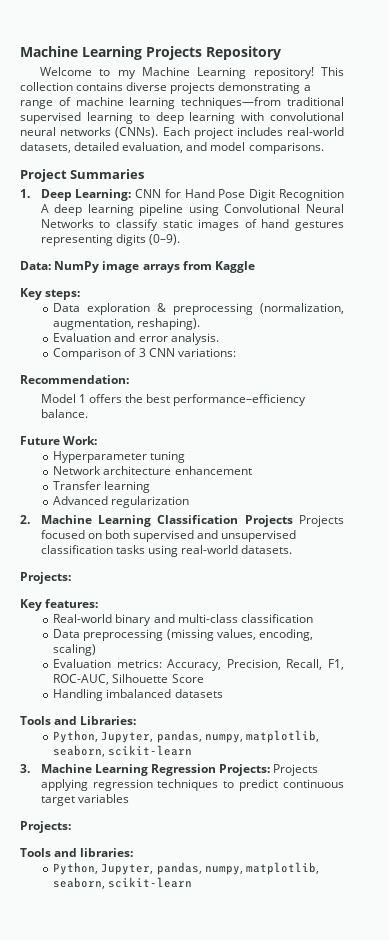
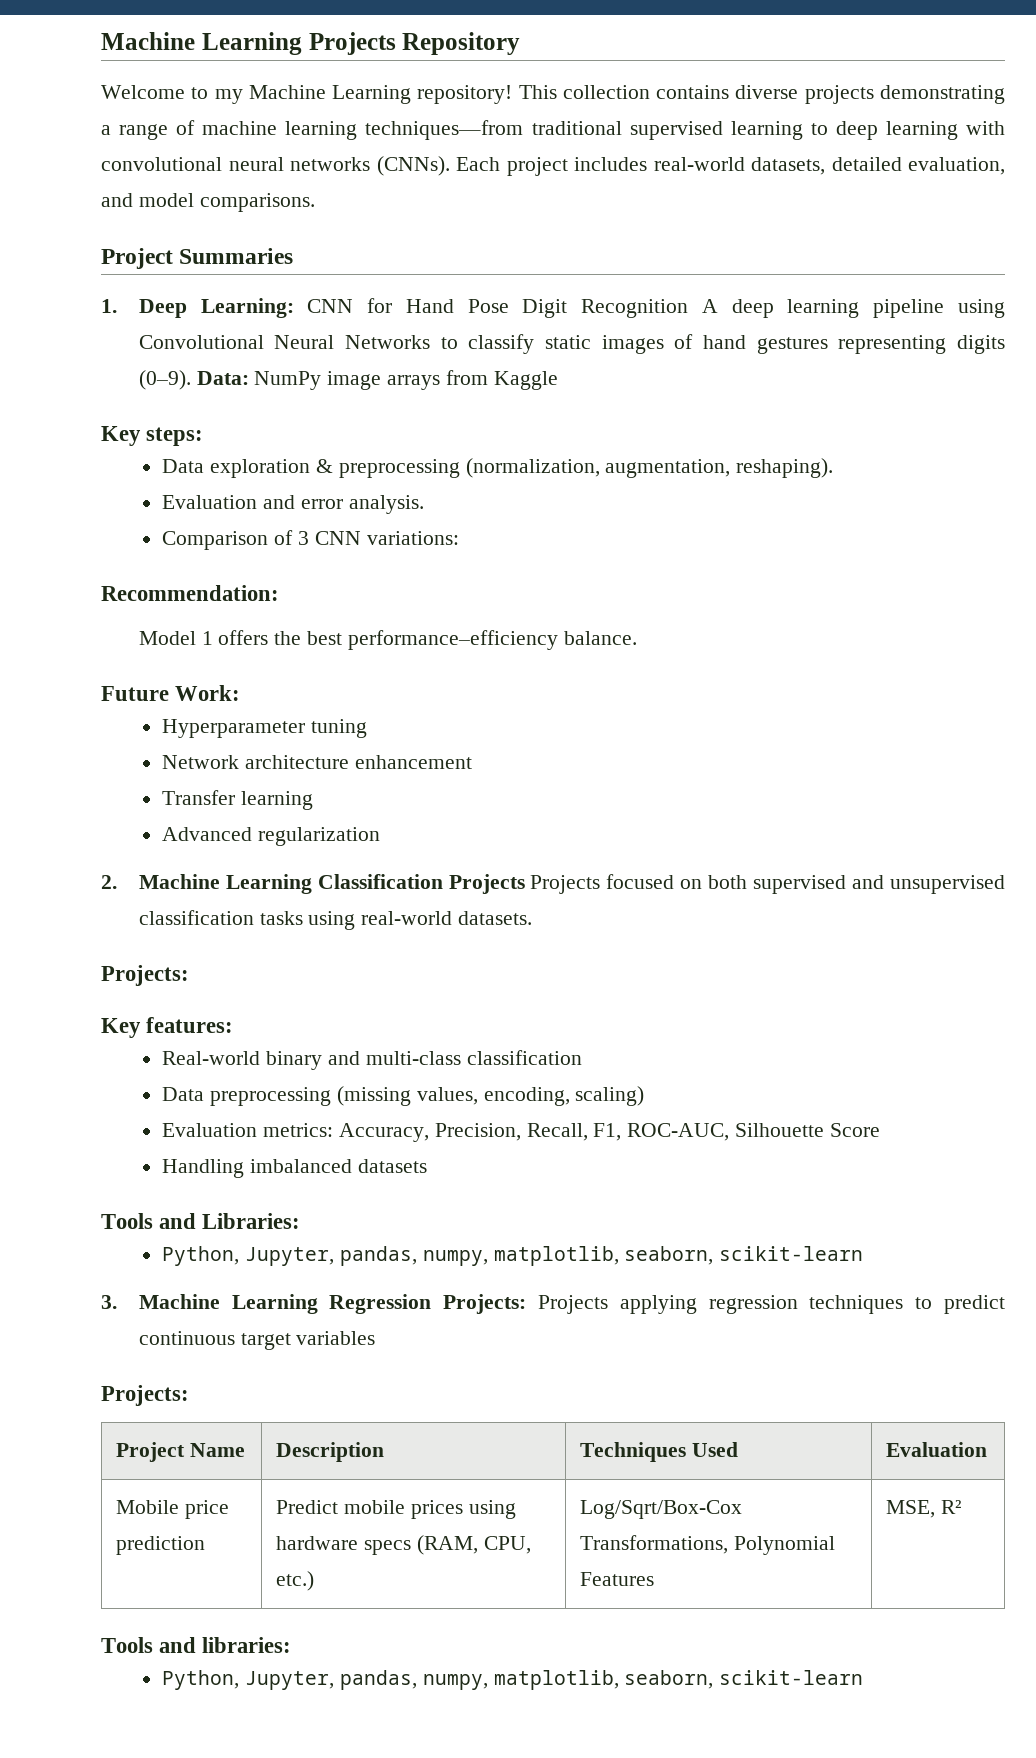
(180, 239) // -> (191, 380) none
(71, 827) none -> [116,1442,246,1462] [276,1442,385,1462] [580,1442,739,1462] [886,1442,988,1457] [116,1500,230,1519] [116,1536,206,1555] [276,1500,516,1519] [276,1535,531,1555] [276,1571,315,1591] [580,1500,743,1519] [580,1535,836,1555] [580,1572,655,1586] [886,1500,962,1518] // Project Name | Description | Techniques Used | Evaluation // Mobile price prediction | Predict mobile prices using hardware specs (RAM, CPU, etc.) | Log/Sqrt/Box-Cox Transformations, Polynomial Features | MSE, R²

